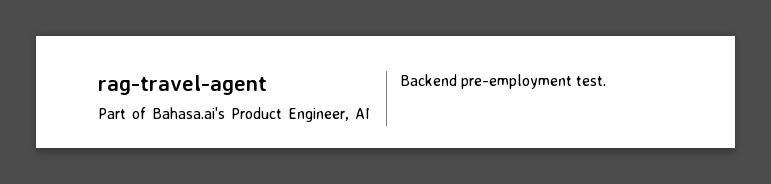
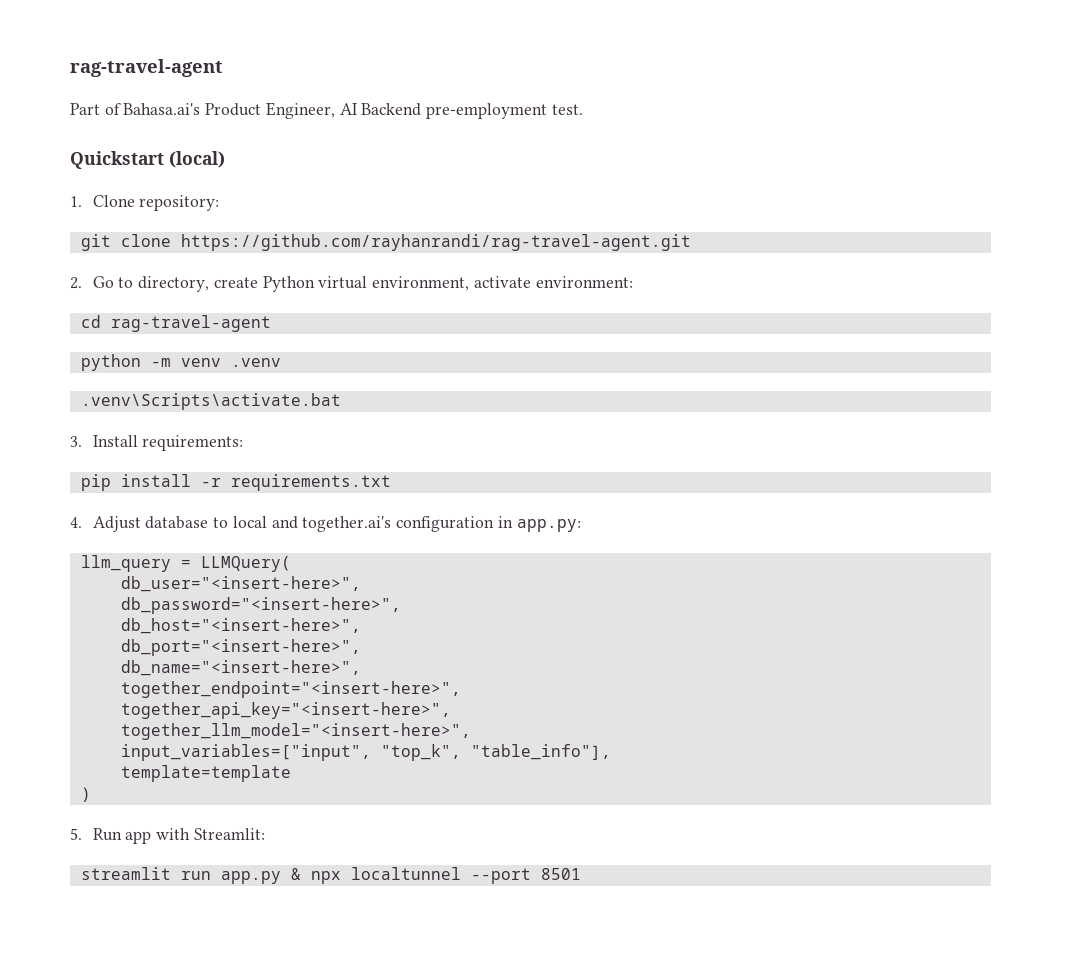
(607, 81) none -> [70,151,225,169] [70,195,220,211] [80,234,691,251] [70,276,633,292] [80,315,271,332] [80,354,281,371] [80,393,341,410] [70,435,244,451] [80,474,391,491] [70,516,581,532] [80,555,291,572] [120,576,361,592] [120,597,401,614] [120,618,361,634] [120,639,361,656] [120,660,361,676] [120,681,461,698] [120,702,451,719] [120,723,471,740] [120,744,611,761] [120,765,291,782] [80,787,91,802] [70,828,265,844] [80,867,581,884] // Quickstart (local) // 1. Clone repository: // git clone https://github.com/rayhanrandi/rag-travel-agent.git // 2. Go to directory, create Python virtual environment, activate environment: // cd rag-travel-agent // python -m venv .venv // .venv\Scripts\activate.bat // 3. Install requirements: // pip install -r requirements.txt // 4. Adjust database to local and together.ai's configuration in app.py: // llm_query = LLMQuery( // db_user="<insert-here>", // db_password="<insert-here>", // db_host="<insert-here>", // db_port="<insert-here>", // db_name="<insert-here>", // together_endpoint="<insert-here>", // together_api_key="<insert-here>", // together_llm_model="<insert-here>", // input_variables=["input", "top_k", "table_info"], // template=template // ) // 5. Run app with Streamlit: // streamlit run app.py & npx localtunnel --port 8501

